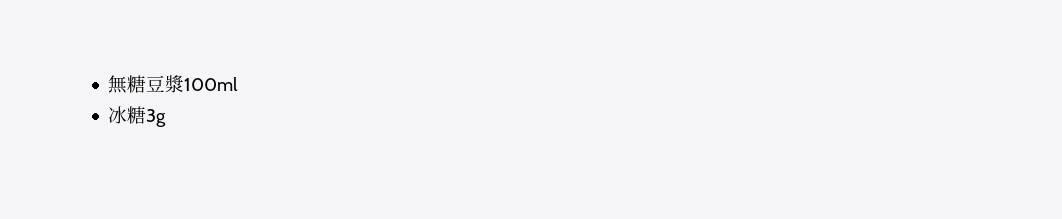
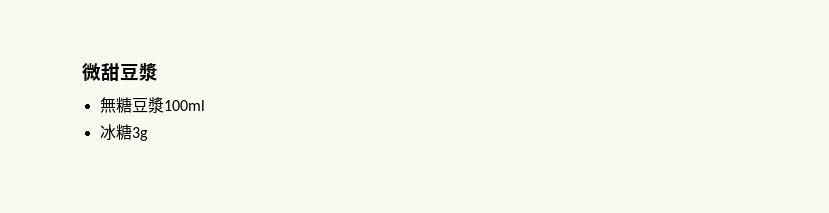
(108, 84) none -> [82,63,158,81] 微甜豆漿 //

